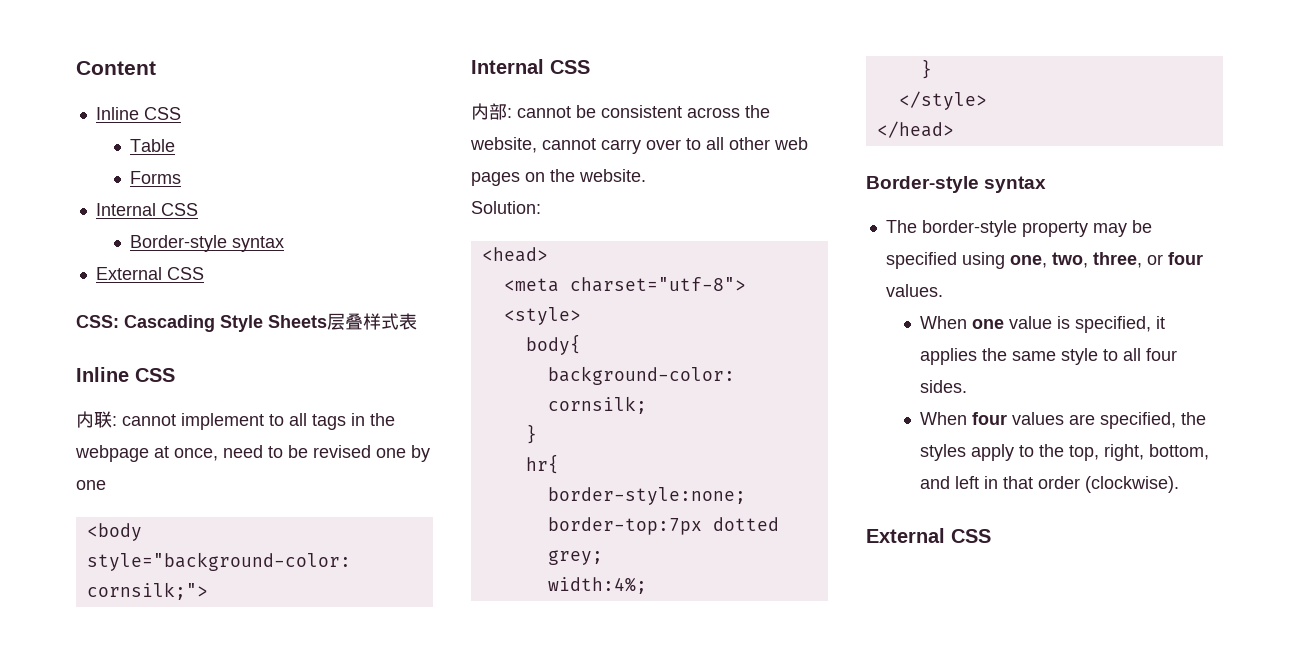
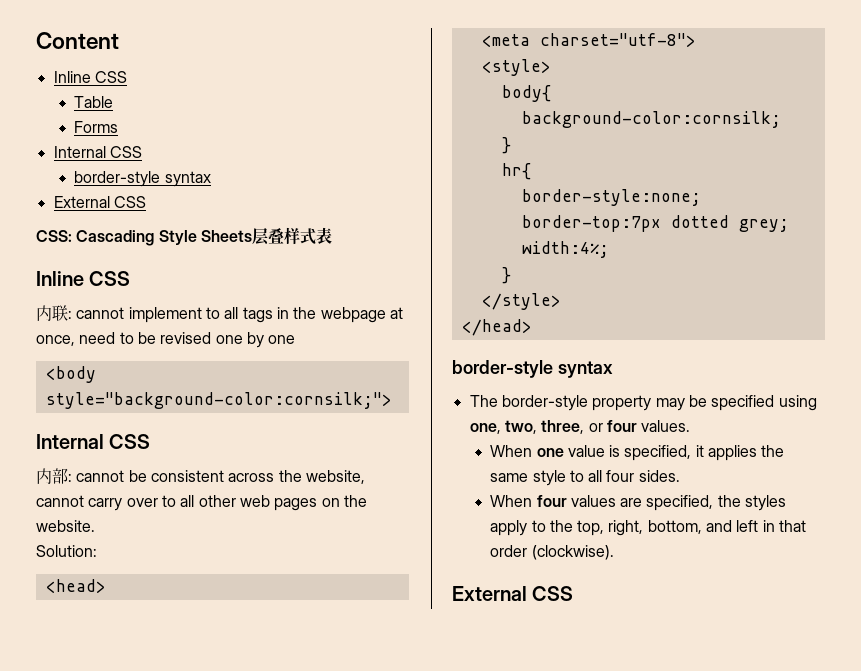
[130,235,228,252] Border-style -> [74,171,161,187] border-style
[866,176,979,193] Border-style -> [452,360,553,378] border-style

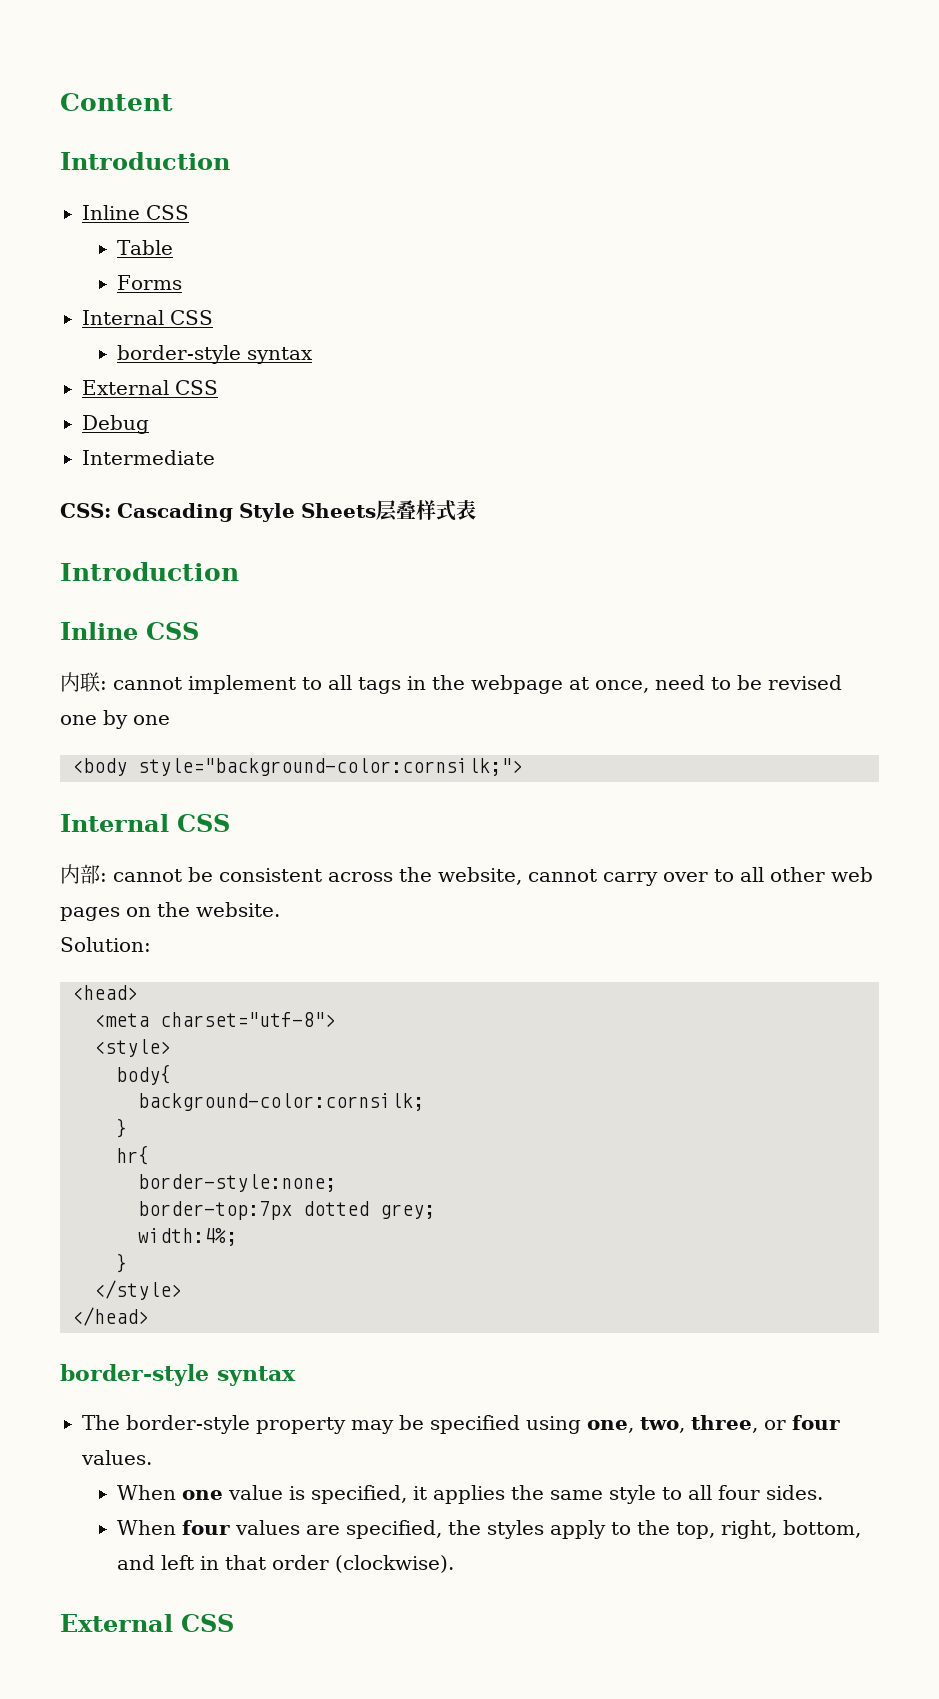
(119, 40) none -> [60,152,230,170] // Introduction
(146, 202) none -> [82,415,149,434] [82,450,215,465] // Debug // Intermediate
(332, 235) none -> [60,562,239,581] // Introduction

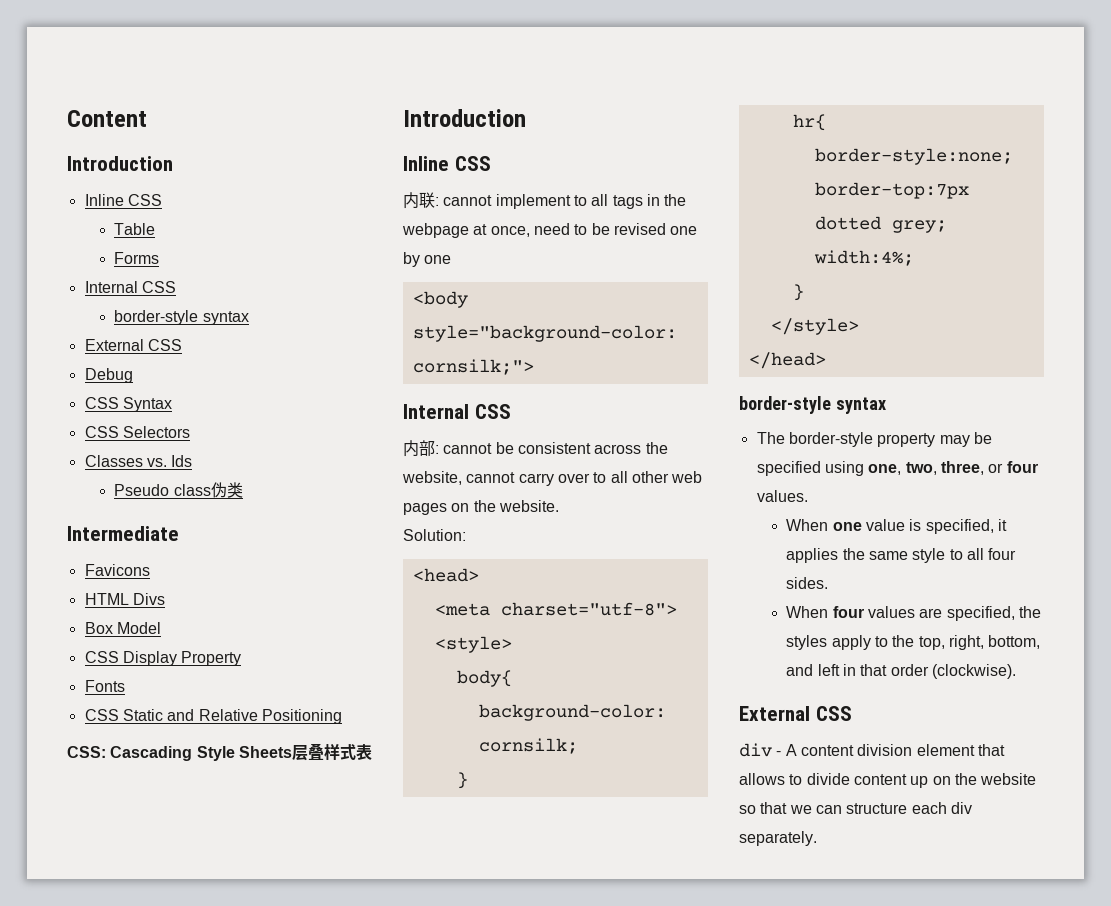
[82,450,215,465] Intermediate -> [84,397,172,412] [84,426,190,438] [84,455,193,467] [114,482,243,498] [67,526,179,541] [84,564,150,576] [84,593,165,605] [84,622,161,634] [84,651,242,666] [84,680,125,692] [84,709,342,724] CSS Syntax // CSS Selectors // Classes vs. Ids // Pseudo class伪类 // Intermediate // Favicons // HTML Divs // Box Model // CSS Display Property // Fonts // CSS Static and Relative Positioning
(234, 1623) none -> [739,743,1005,757] [739,773,1037,788] [739,802,972,814] [739,831,817,846] // div - A content division element that allows to divide content up on the website so that we can structure each div separately.

